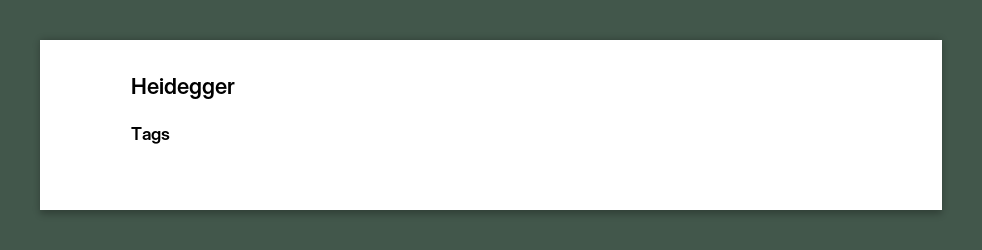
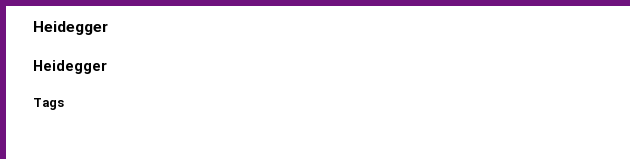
[131,78,235,99] Heidegger -> [33,21,108,35] [33,60,107,74] Heidegger // Heidegger

